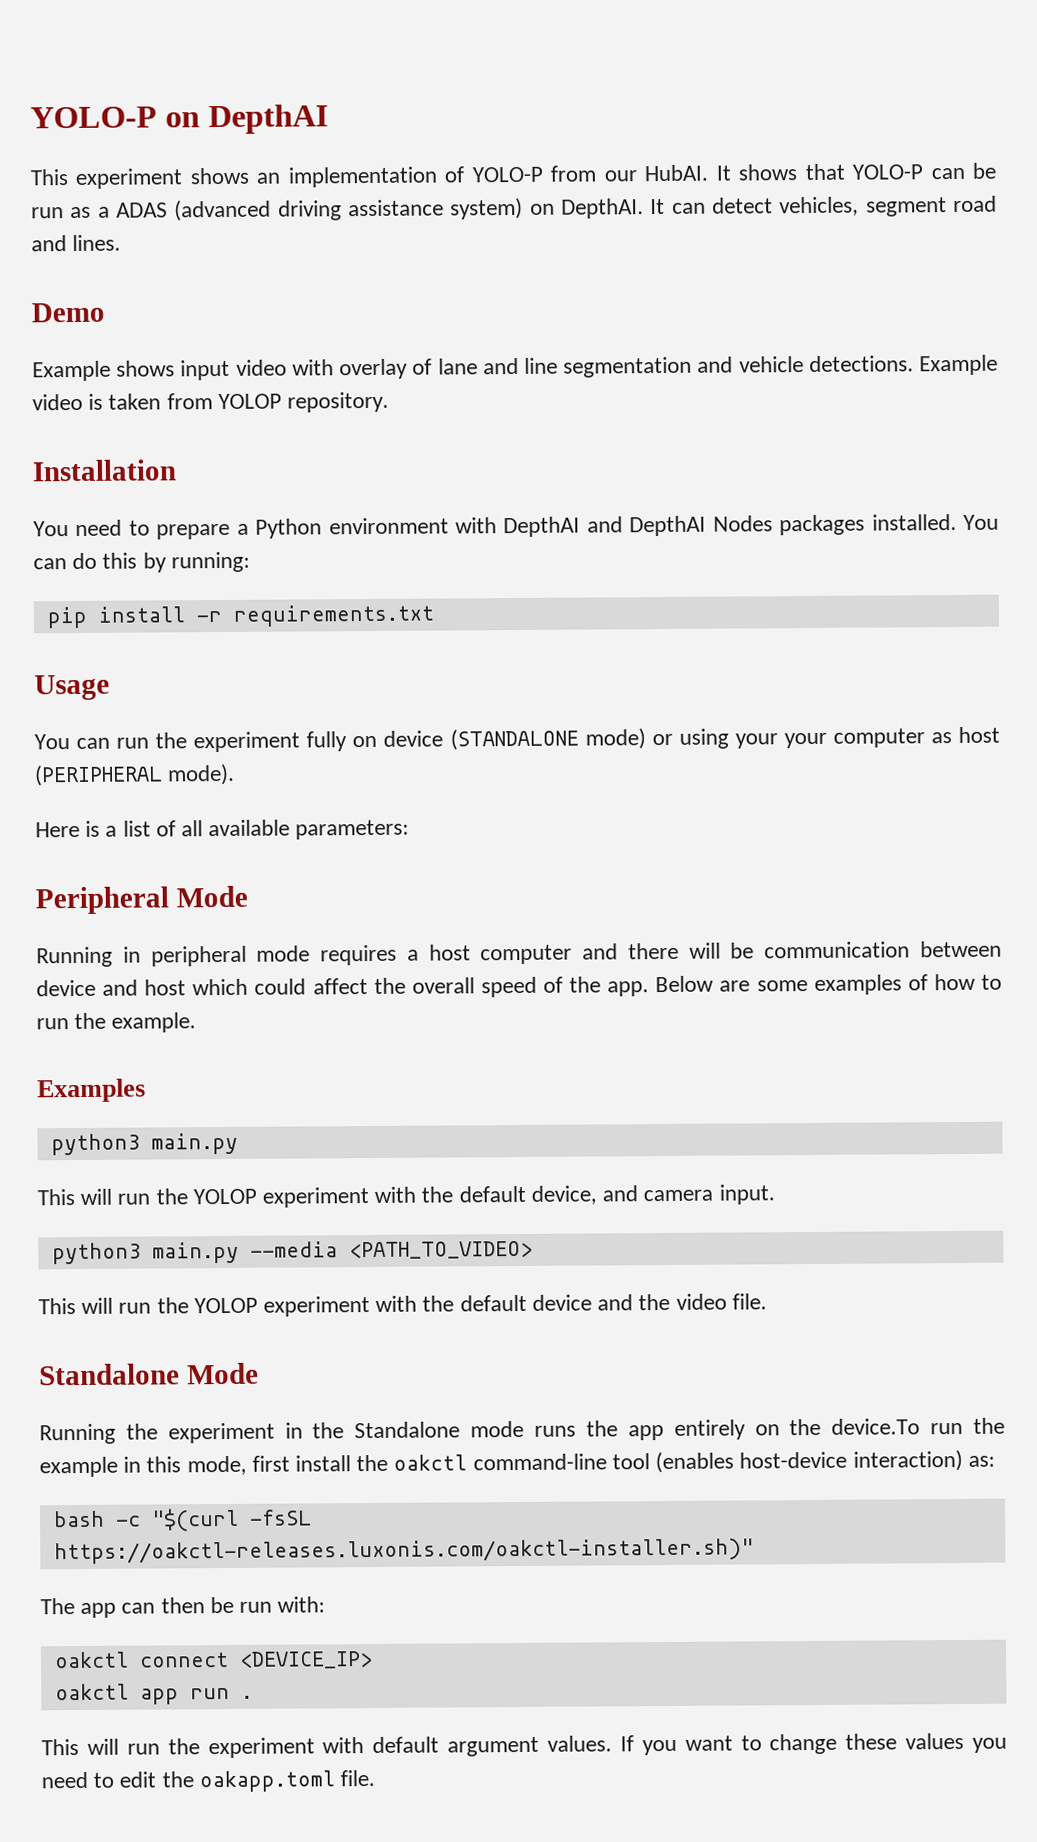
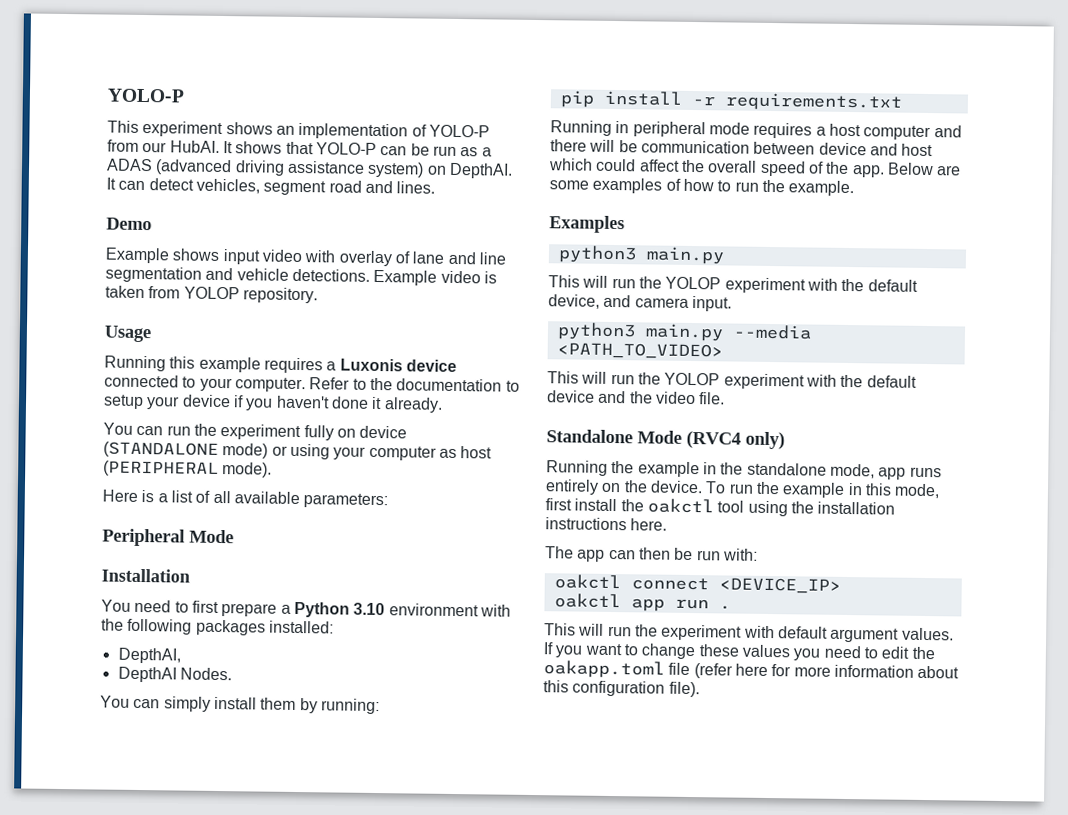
[30,104,329,135] YOLO-P on DepthAI -> [107,88,185,103] YOLO-P
[32,459,176,482] [33,514,1000,540] [33,551,250,573] [46,604,434,629] [34,674,110,701] Installation // You need to prepare a Python environment with DepthAI and DepthAI Nodes packages installed. You can do this by running: // pip install -r requirements.txt // Usage -> [104,325,152,343] [104,355,457,374] [104,374,520,393] [103,394,443,413] Usage // Running this example requires a Luxonis device connected to your computer. Refer to the documentation to setup your device if you haven't done it already.
[783,732,827,749] your -> (367, 453) none
(248, 896) none -> [101,568,190,583] [101,599,511,618] [101,618,334,636] [117,647,181,664] [117,666,232,683] [100,695,380,715] [559,90,903,112] // Installation // You need to first prepare a Python 3.10 environment with the following packages installed: // DepthAI, // DepthAI Nodes. // You can simply install them by running: // pip install -r requirements.txt
(259, 1373) none -> [686,430,785,450] (RVC4 only)
[167,1422,275,1444] experiment -> [637,461,700,478] example
[354,1420,664,1441] Standalone mode runs the app -> [746,462,942,480] standalone mode, app runs
[831,1418,921,1435] device.To -> [649,480,727,494] device. To
[472,1449,995,1474] [53,1507,312,1532] [53,1538,754,1565] command-line tool (enables host-device interaction) as: // bash -c "$(curl -fsSL https://oakctl-releases.luxonis.com/oakctl-installer.sh)" -> [717,500,896,517] [545,517,668,531] tool using the installation instructions here.
[340,1769,376,1787] file. -> [668,662,960,679] [543,680,700,698] file (refer here for more information about this configuration file).

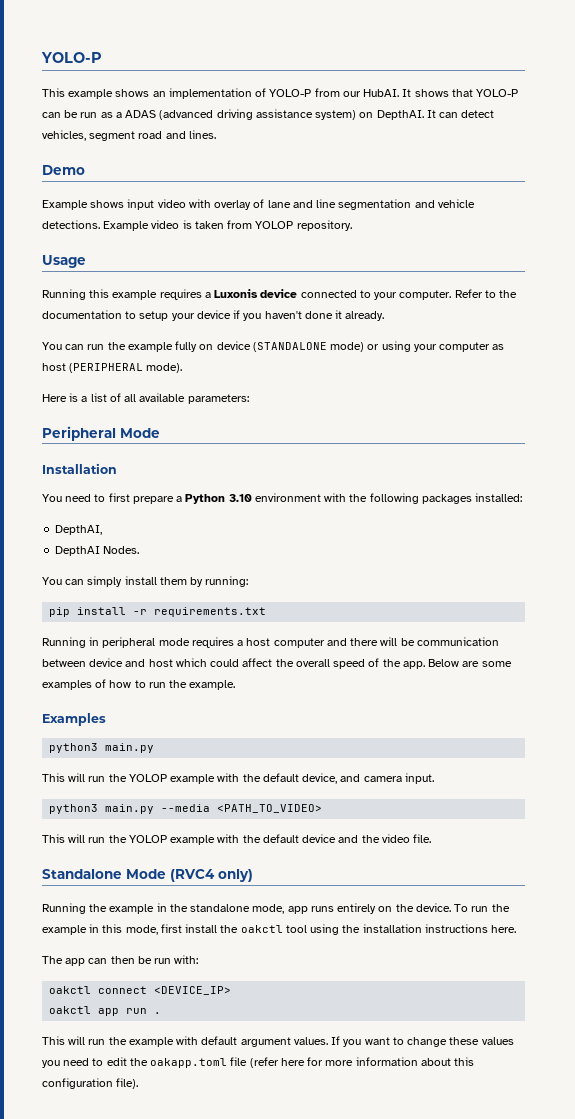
[142,120,224,138] experiment -> [68,89,114,99] example
[220,424,302,441] experiment -> [127,342,173,352] example
[724,277,806,294] experiment -> [170,774,216,784] example
[723,373,805,390] experiment -> [170,835,216,845] example
[661,624,743,641] experiment -> [128,1037,174,1047] example

